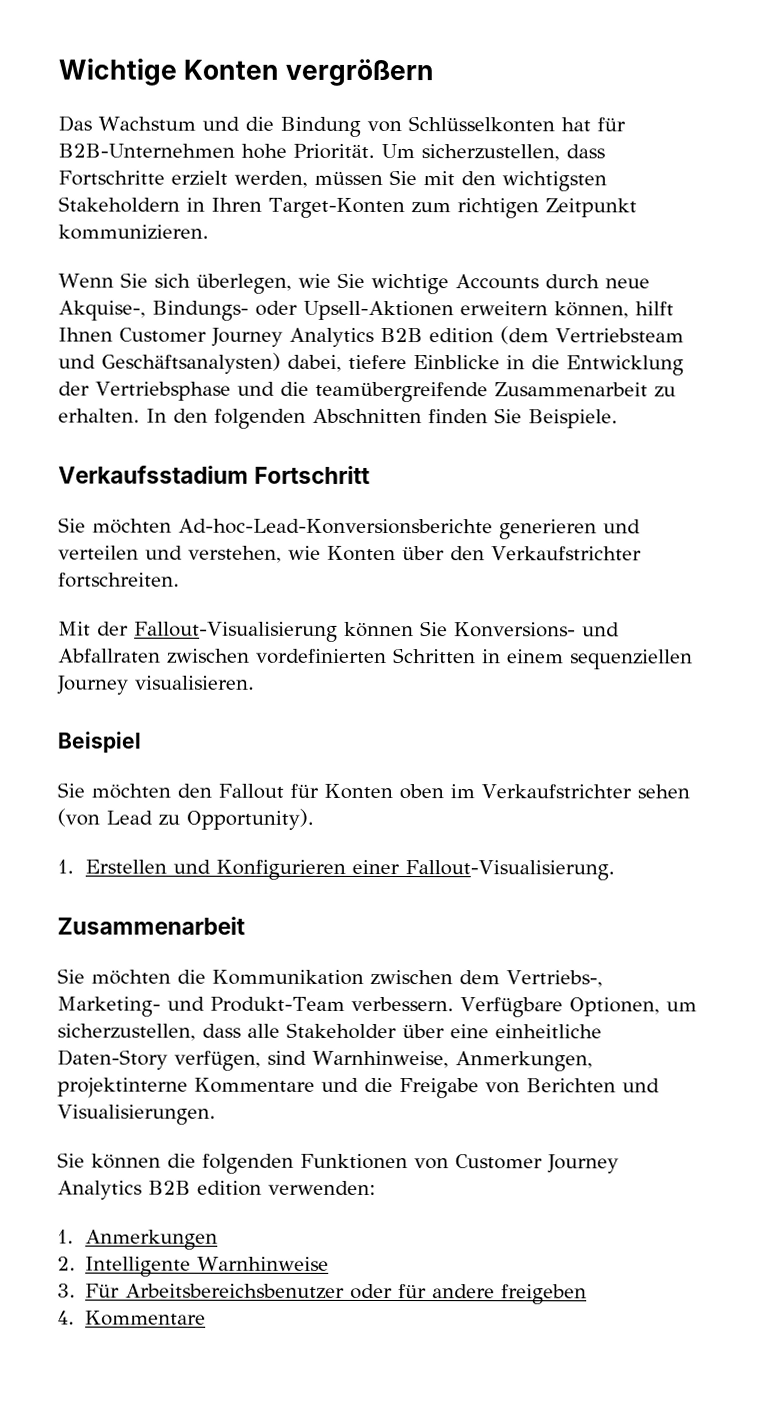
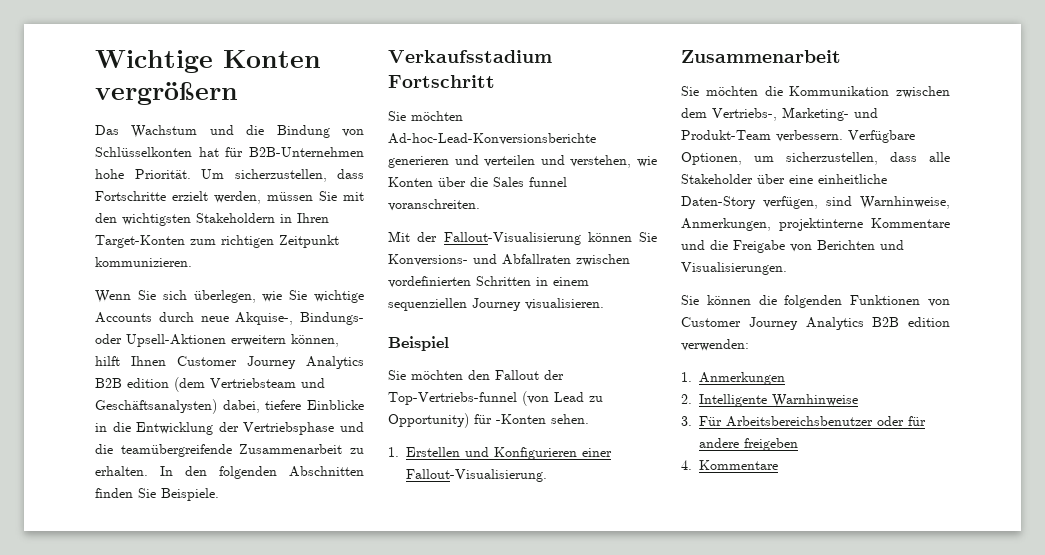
[450,546,642,561] [58,572,180,588] den Verkaufstrichter fortschreiten. -> [470,177,567,187] [388,199,480,211] die Sales funnel voranschreiten.
[290,783,690,800] [57,808,314,830] für Konten oben im Verkaufstrichter sehen (von Lead zu Opportunity). -> [544,370,564,380] [388,391,603,406] [388,413,589,428] der Top-Vertriebs-funnel (von Lead zu Opportunity) für -Konten sehen.

